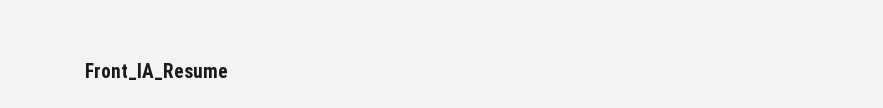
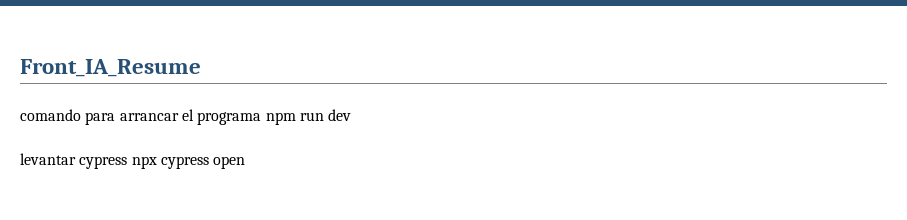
(228, 71) none -> [20,109,352,125] [20,153,246,169] // comando para arrancar el programa npm run dev // levantar cypress npx cypress open

